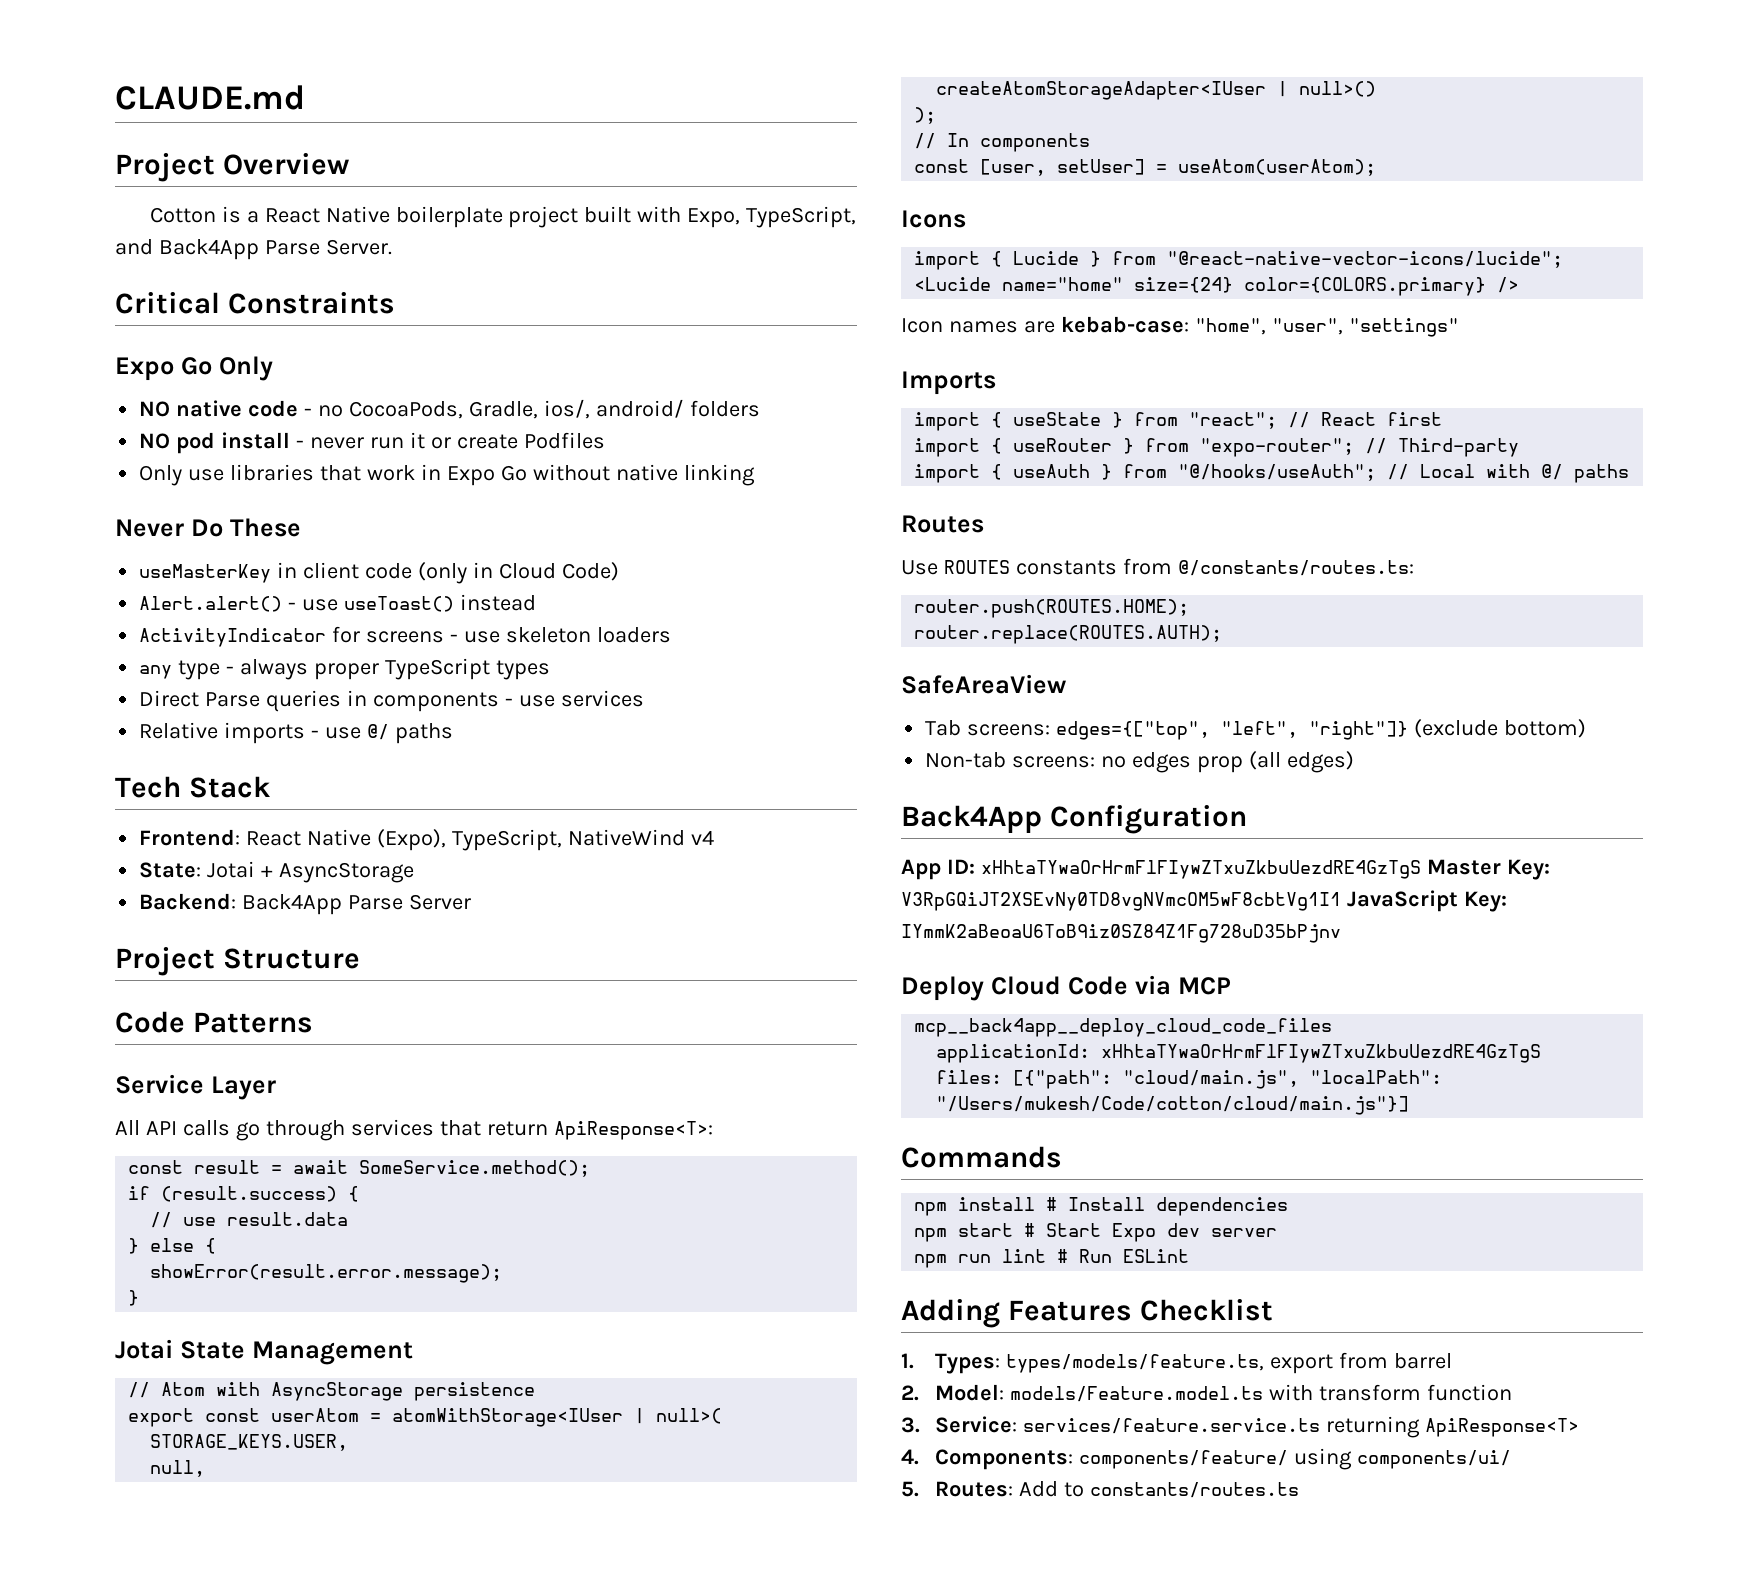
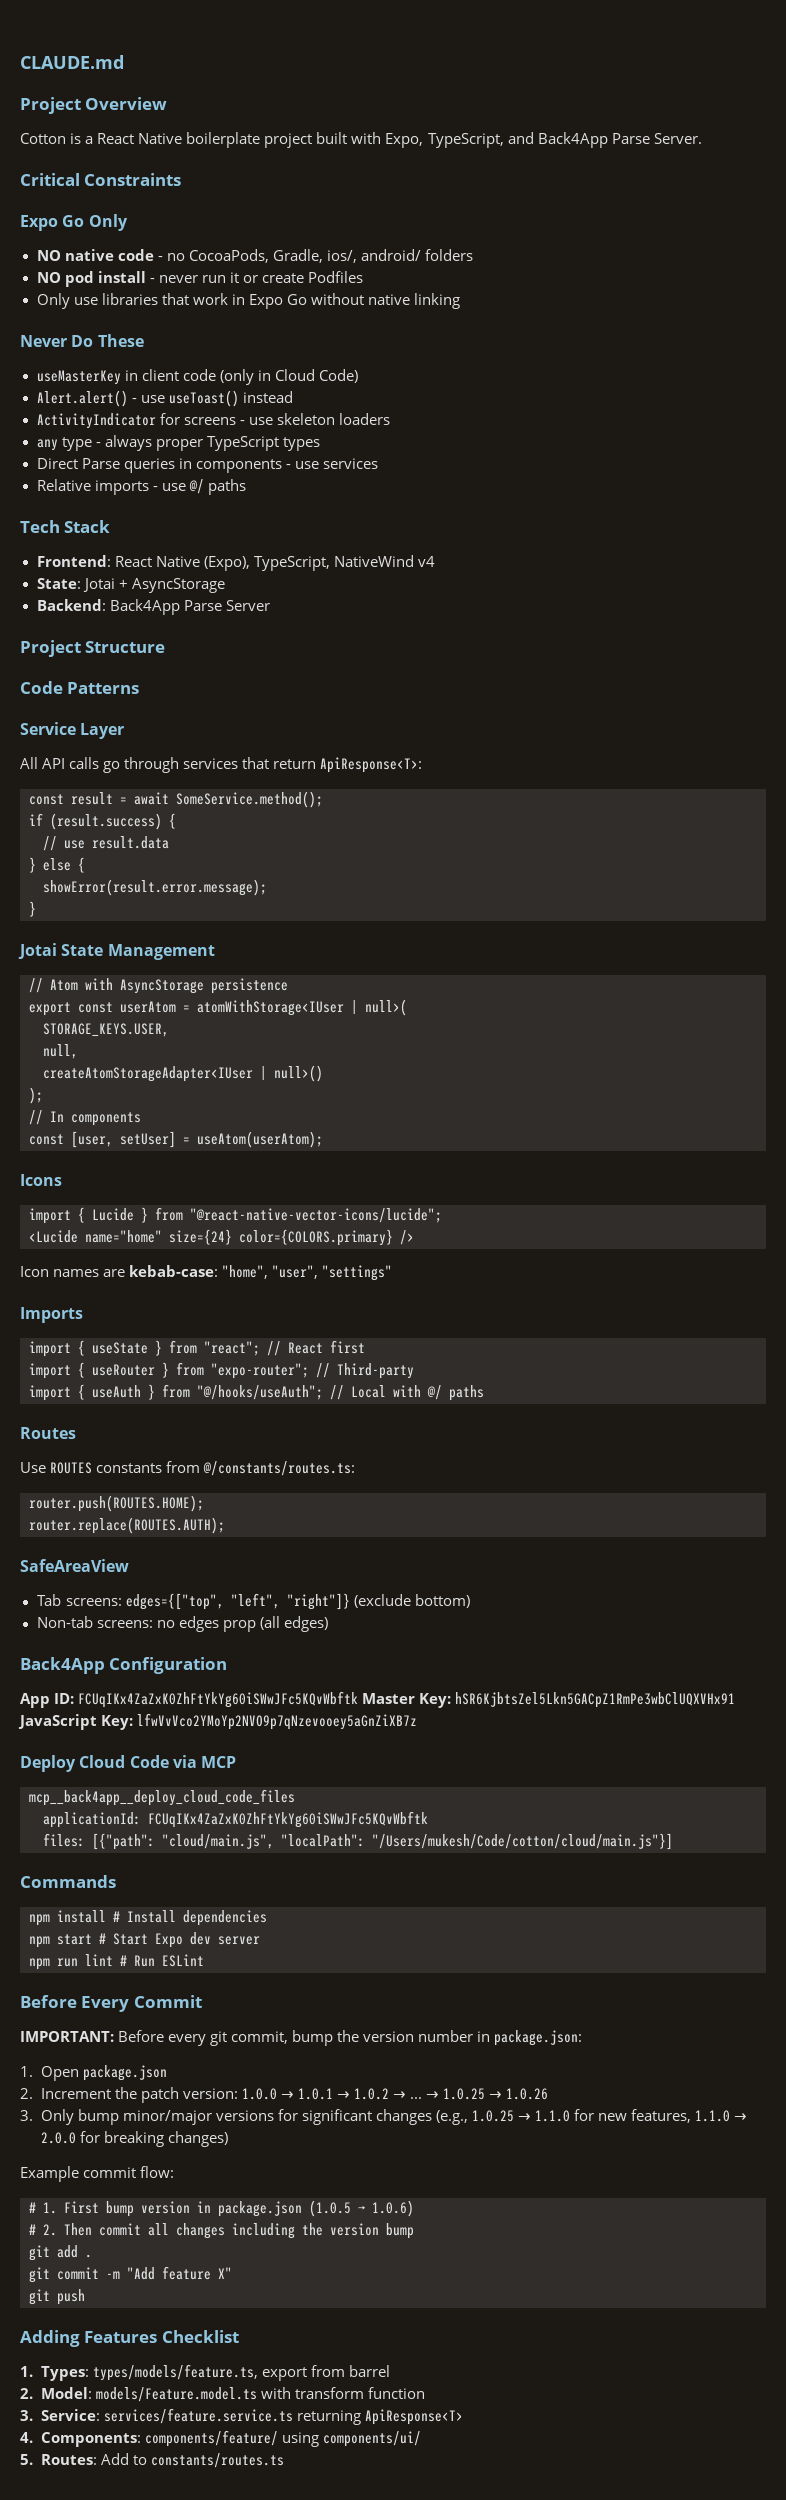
[980,860,1421,879] xHhtaTYwaOrHrmFlFIywZTxuZkbuUezdRE4GzTgS -> [78,1691,359,1708] FCUqIKx4ZaZxK0ZhFtYkYg60iSWwJFc5KQvWbftk
[901,892,1341,911] V3RpGQiJT2XSEvNy0TD8vgNVmcOM5wF8cbtVg1I1 -> [455,1692,736,1708] hSR6KjbtsZel5Lkn5GACpZ1RmPe3wbClUQXVHx91
[901,924,1341,943] IYmmK2aBeoaU6ToB9iz0SZ84Z1Fg728uD35bPjnv -> [137,1713,418,1730] lfwVvVco2YMoYp2NVO9p7qNzevooey5aGnZiXB7z
[1101,1044,1542,1063] xHhtaTYwaOrHrmFlFIywZTxuZkbuUezdRE4GzTgS -> [148,1811,428,1828] FCUqIKx4ZaZxK0ZhFtYkYg60iSWwJFc5KQvWbftk
(1190, 1256) none -> [20,1995,202,2012] [20,2030,583,2046] [20,2065,167,2081] [20,2087,549,2103] [20,2109,748,2125] [40,2131,228,2147] [20,2166,175,2182] [29,2200,414,2217] [29,2223,414,2239] [29,2245,92,2261] [29,2266,232,2283] [29,2289,85,2305] // Before Every Commit // IMPORTANT: Before every git commit, bump the version number in package.json: // 1. Open package.json // 2. Increment the patch version: 1.0.0 → 1.0.1 → 1.0.2 → ... → 1.0.25 → 1.0.26 // 3. Only bump minor/major versions for significant changes (e.g., 1.0.25 → 1.1.0 for new features, 1.1.0 → 2.0.0 for breaking changes) // Example commit flow: // # 1. First bump version in package.json (1.0.5 → 1.0.6) // # 2. Then commit all changes including the version bump // git add . // git commit -m "Add feature X" // git push

